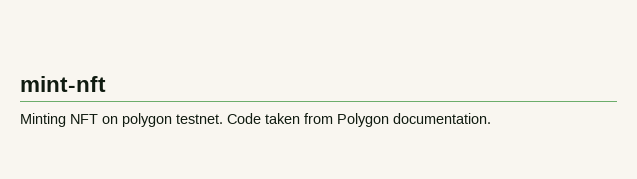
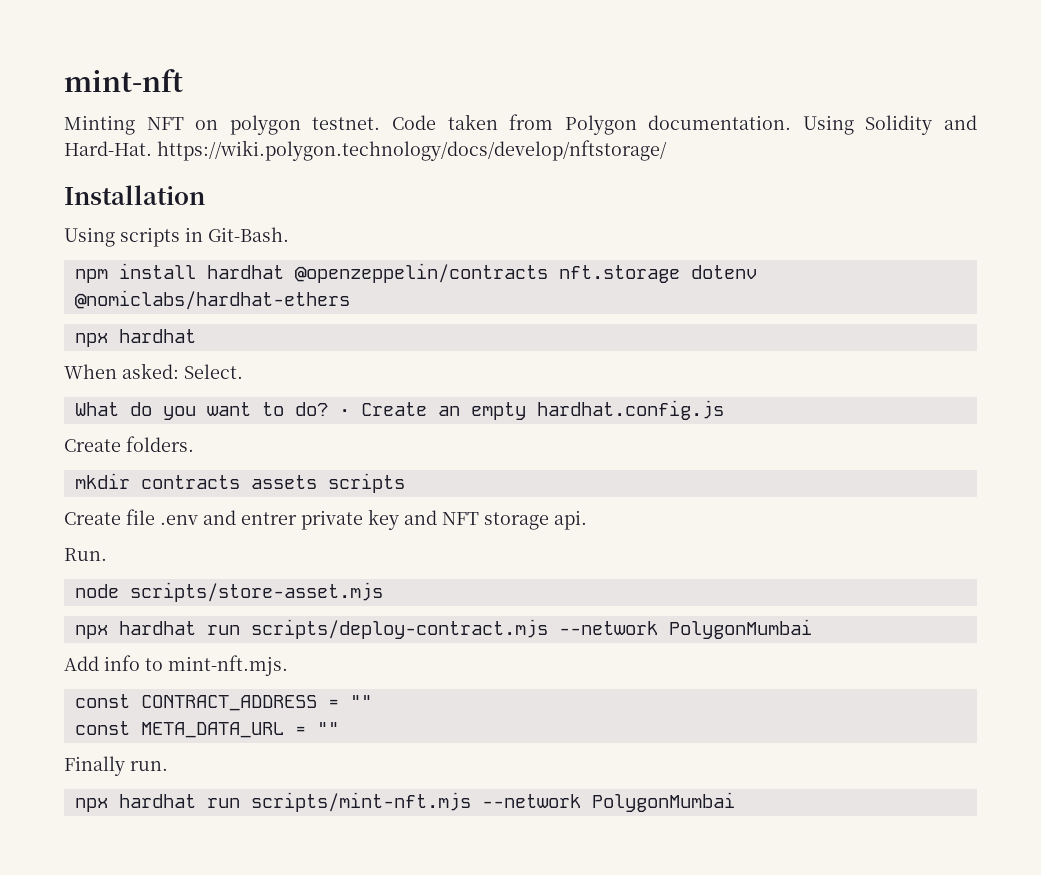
(491, 118) none -> [802,115,978,135] [64,140,667,161] [64,185,205,205] [64,227,289,247] [74,263,757,283] [74,290,350,310] [74,329,196,347] [64,363,243,379] [74,400,724,420] [64,436,194,452] [74,473,405,493] [64,509,587,530] [64,548,107,561] [74,582,383,602] [74,619,812,639] [64,655,288,676] [74,694,372,711] [74,721,339,738] [64,756,168,776] [74,792,735,812] Using Solidity and Hard-Hat. https://wiki.polygon.technology/docs/develop/nftstorage/ // Installation // Using scripts in Git-Bash. // npm install hardhat @openzeppelin/contracts nft.storage dotenv @nomiclabs/hardhat-ethers // npx hardhat // When asked: Select. // What do you want to do? · Create an empty hardhat.config.js // Create folders. // mkdir contracts assets scripts // Create file .env and entrer private key and NFT storage api. // Run. // node scripts/store-asset.mjs // npx hardhat run scripts/deploy-contract.mjs --network PolygonMumbai // Add info to mint-nft.mjs. // const CONTRACT_ADDRESS = "" // const META_DATA_URL = "" // Finally run. // npx hardhat run scripts/mint-nft.mjs --network PolygonMumbai

